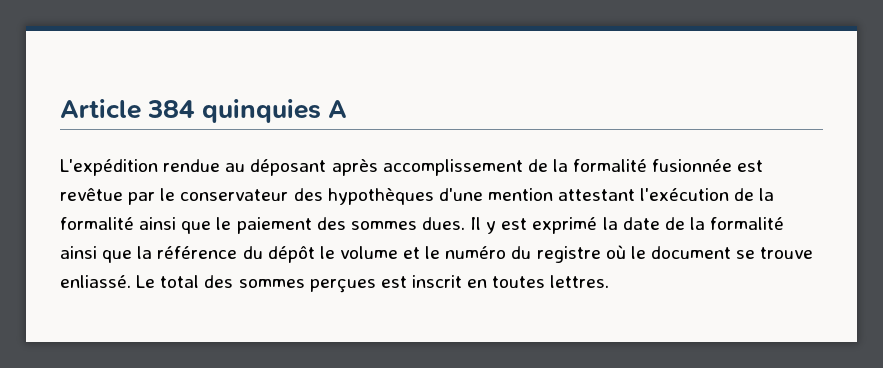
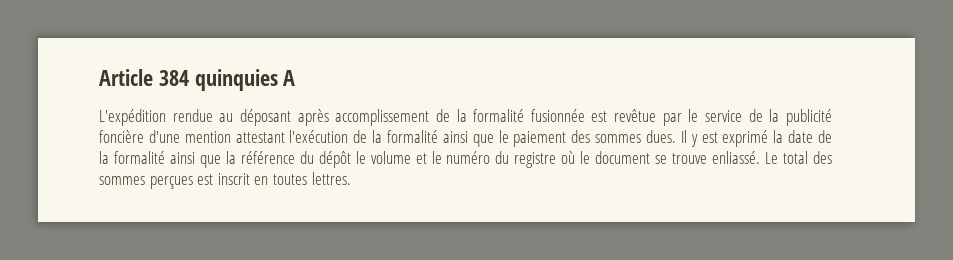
[180,188,434,205] conservateur des hypothèques -> [705,109,833,126] [99,130,144,143] service de la publicité foncière

